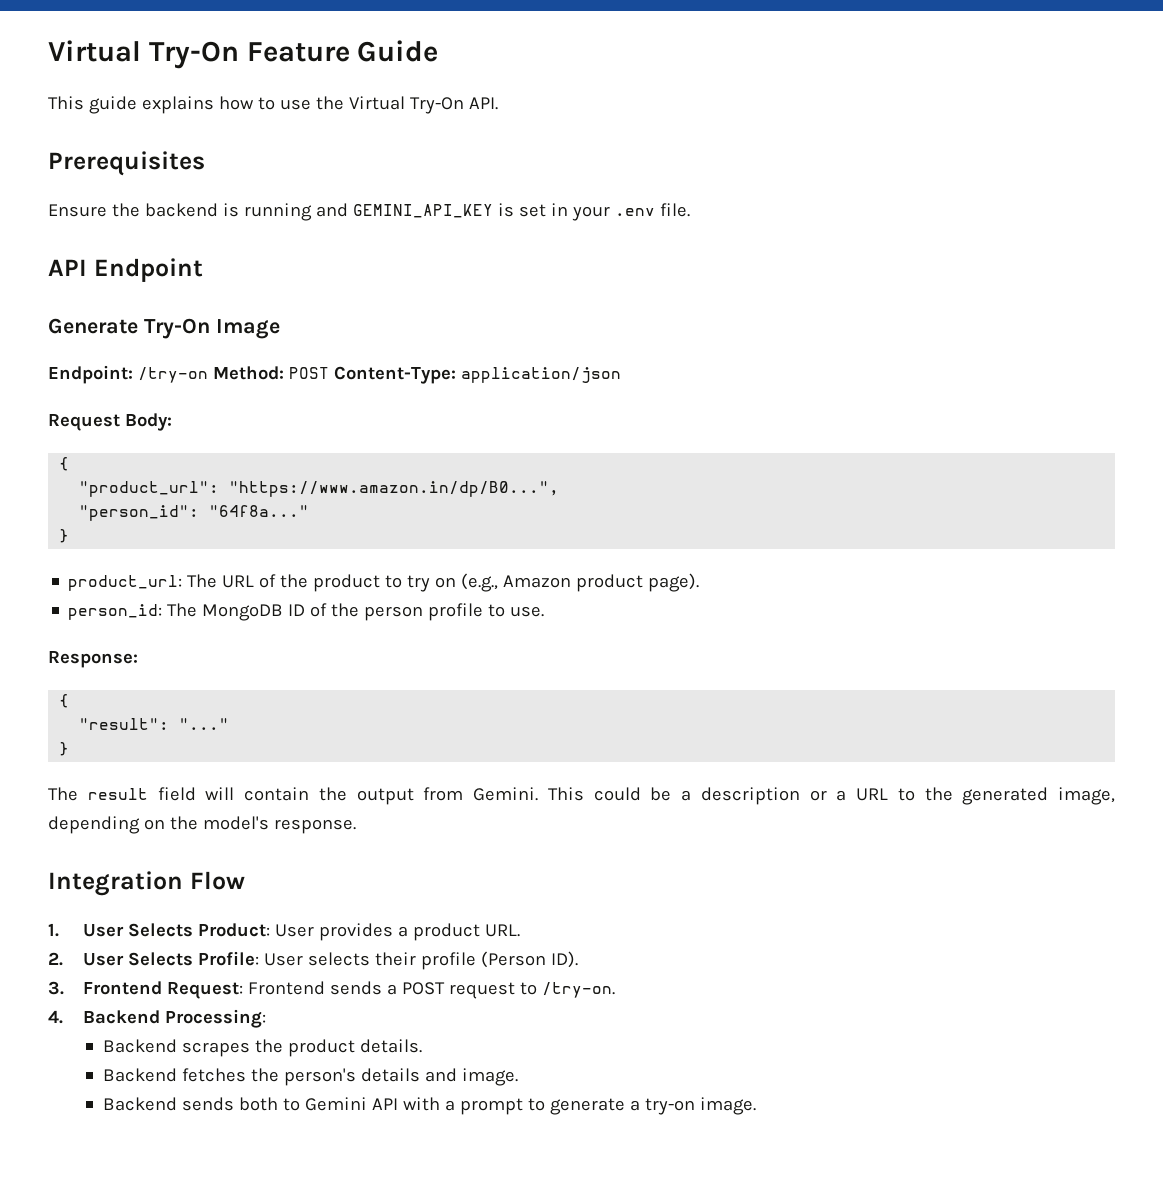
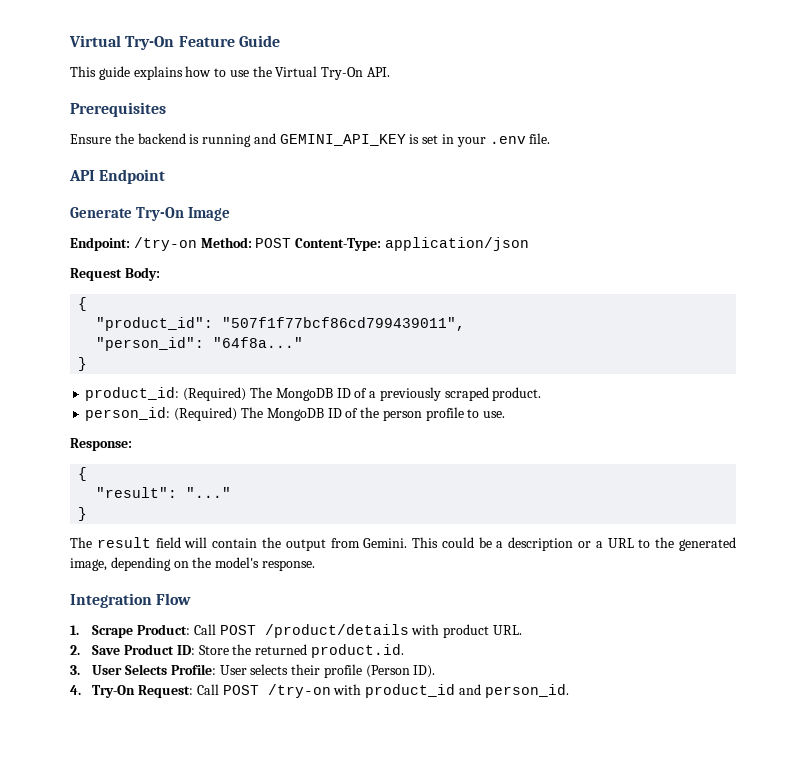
[79,481,560,497] "product_url": "https://www.amazon.in/dp/B0...", -> [96,317,466,331] "product_id": "507f1f77bcf86cd799439011",
[68,573,700,592] product_url: The URL of the product to try on (e.g., Amazon product page). -> [85,387,542,401] product_id: (Required) The MongoDB ID of a previously scraped product.
(163, 612) none -> [174,407,238,421] (Required)
[82,923,520,941] [48,952,63,966] User Selects Product: User provides a product URL. // 2. -> [92,624,522,638] [70,644,404,658] [70,665,80,675] Scrape Product: Call POST /product/details with product URL. // 2. Save Product ID: Store the returned product.id. // 3.
[48,981,615,999] [48,1009,266,1028] [102,1039,422,1057] [102,1068,518,1086] [102,1097,756,1115] 3. Frontend Request: Frontend sends a POST request to /try-on. // 4. Backend Processing: // Backend scrapes the product details. // Backend fetches the person's details and image. // Backend sends both to Gemini API with a prompt to generate a try-on image. -> [70,684,569,698] 4. Try-On Request: Call POST /try-on with product_id and person_id.

